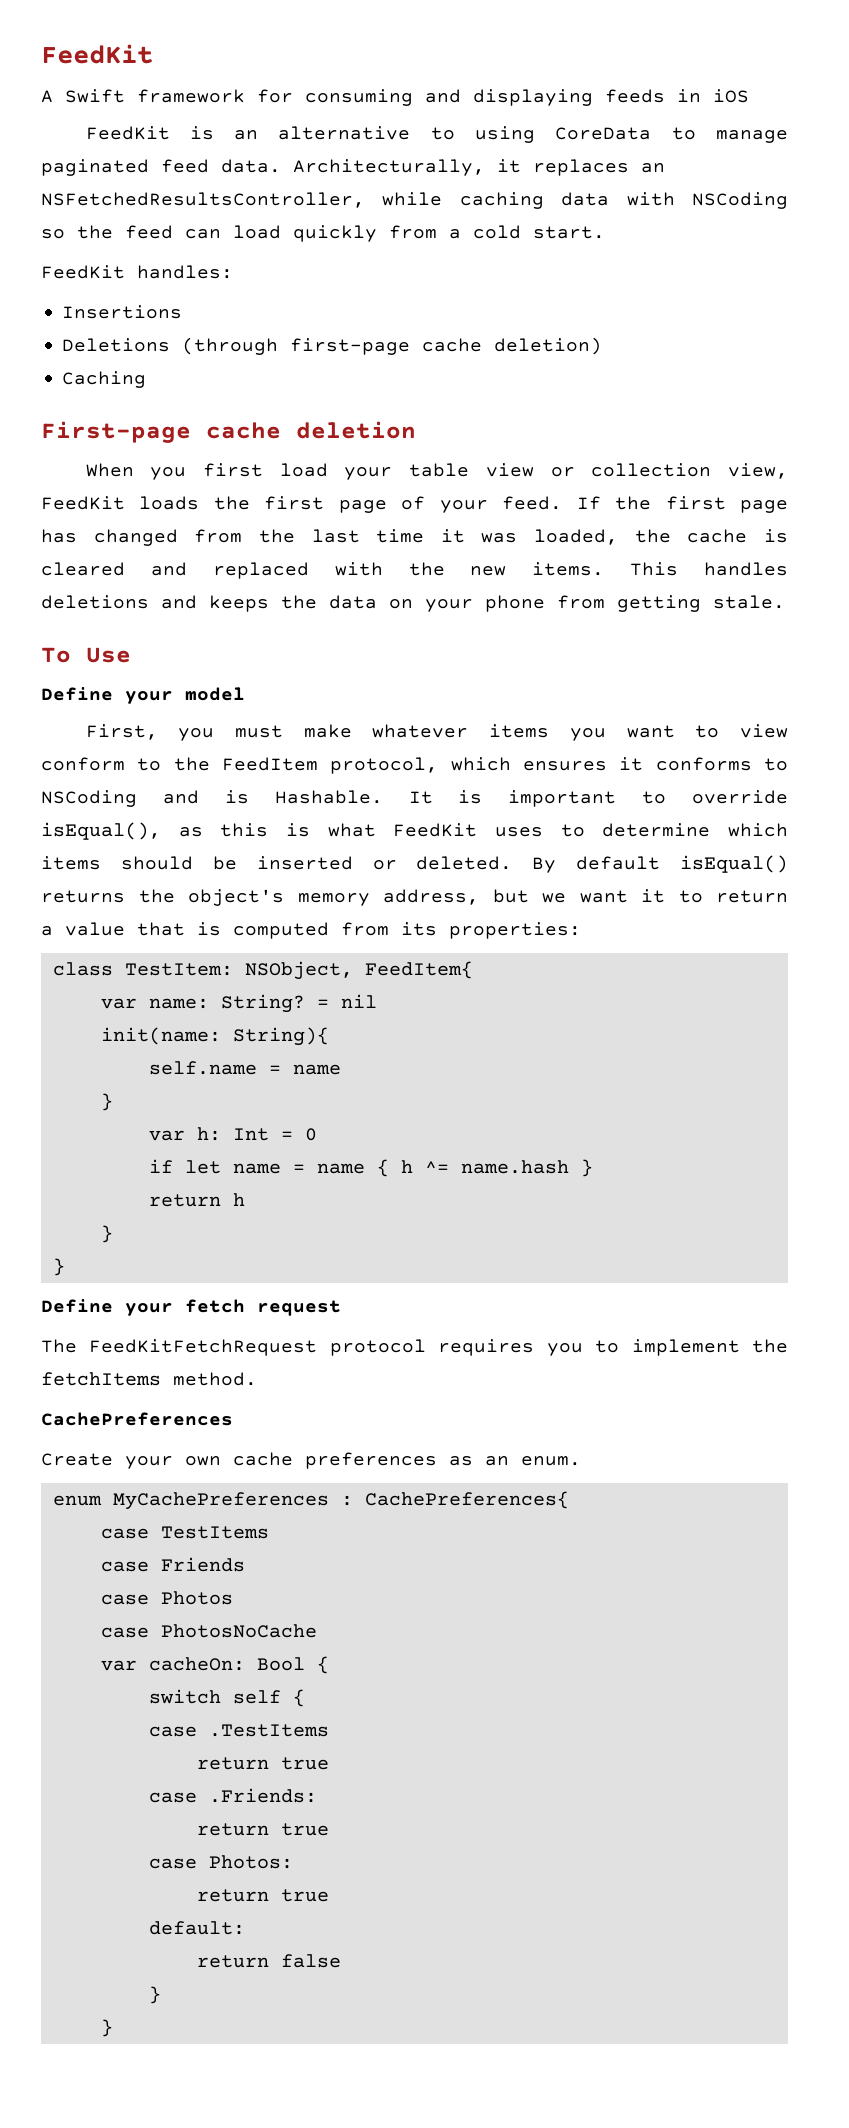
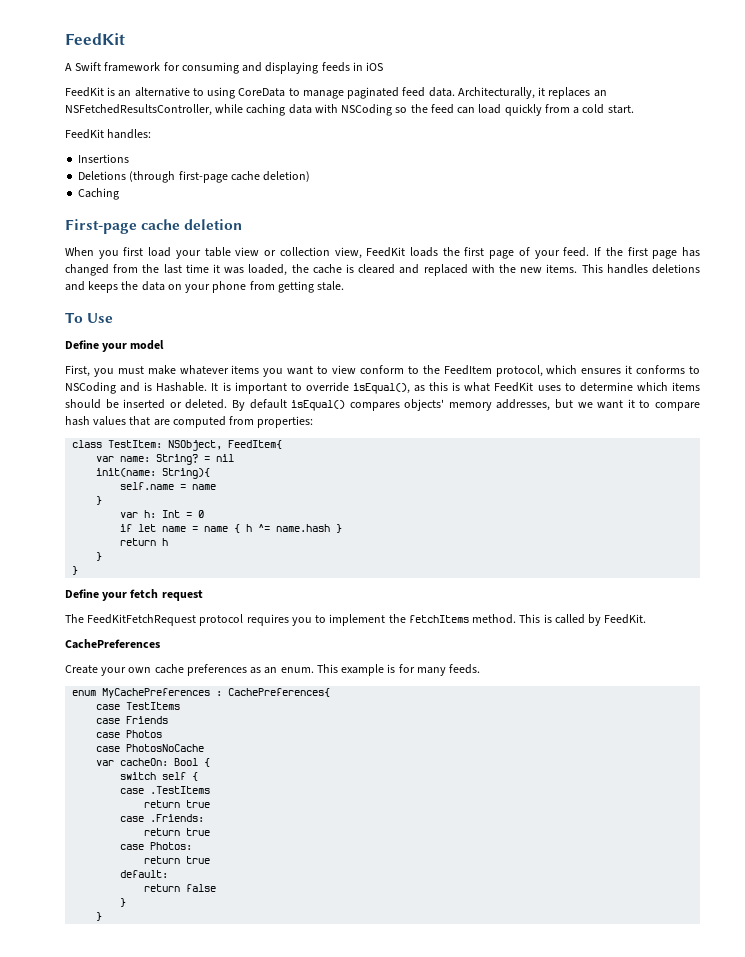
[41,889,479,906] returns the object's memory address, -> [349,399,551,411] compares objects' memory addresses,
[716,890,788,903] [41,922,221,936] return a value that is -> [655,402,700,411] [65,416,170,426] compare hash values that are
[401,922,437,936] its -> (255, 420) none
(257, 1379) none -> [519,614,647,626] This is called by FeedKit.
(581, 1461) none -> [316,664,481,676] This example is for many feeds.

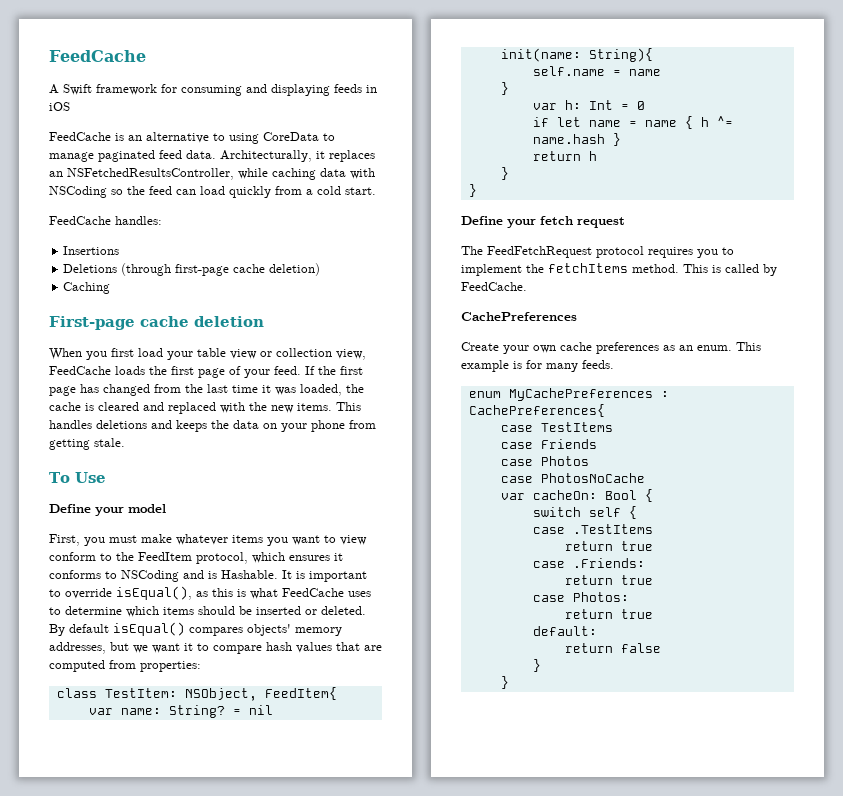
[65,33,125,45] FeedKit -> [49,50,146,62] FeedCache
[65,87,104,97] FeedKit -> [49,132,111,141] FeedCache
[65,129,104,139] FeedKit -> [49,216,111,225] FeedCache
[366,247,406,257] FeedKit -> [49,366,111,375] FeedCache
[494,382,534,392] FeedKit -> [282,588,344,597] FeedCache
[87,614,197,626] FeedKitFetchRequest -> [487,246,592,258] FeedFetchRequest
[604,614,647,624] FeedKit. -> [461,282,527,291] FeedCache.

